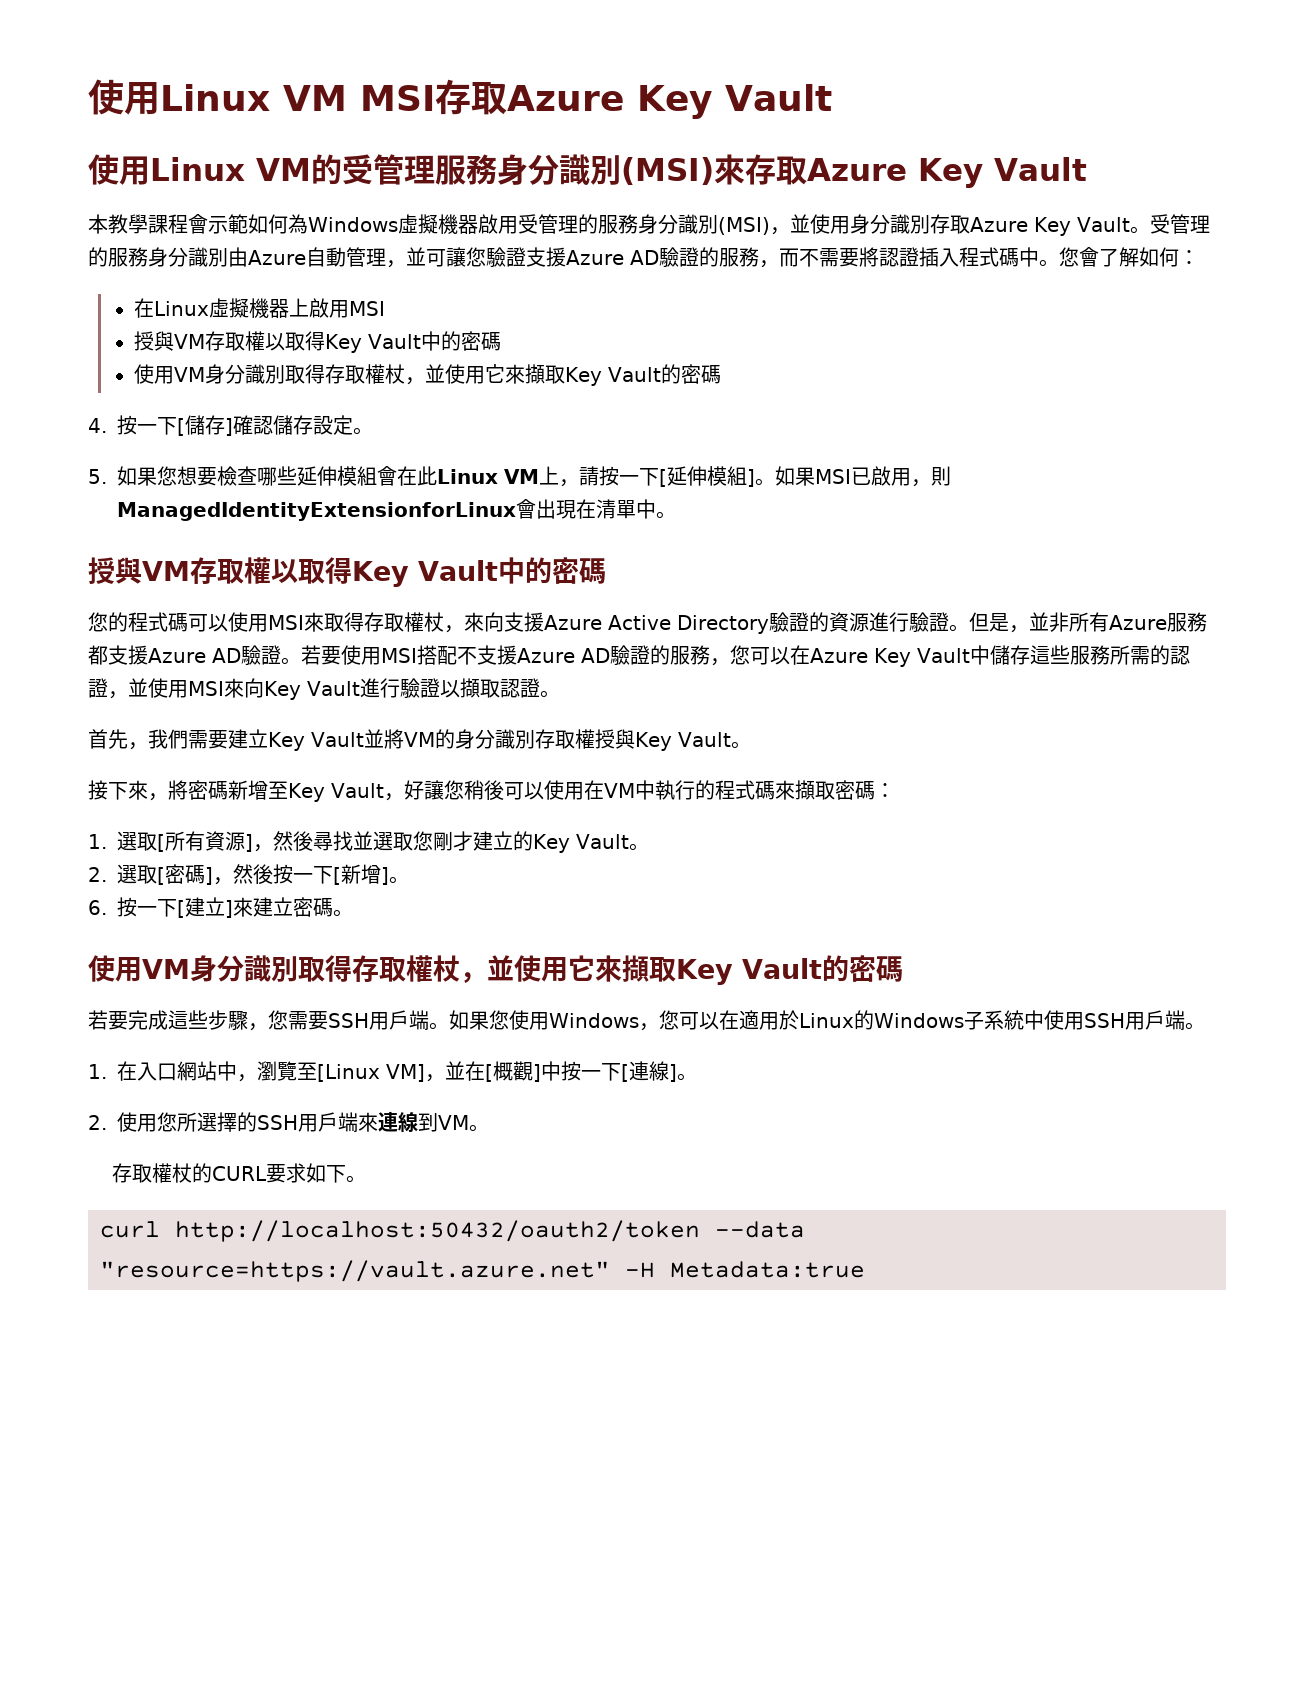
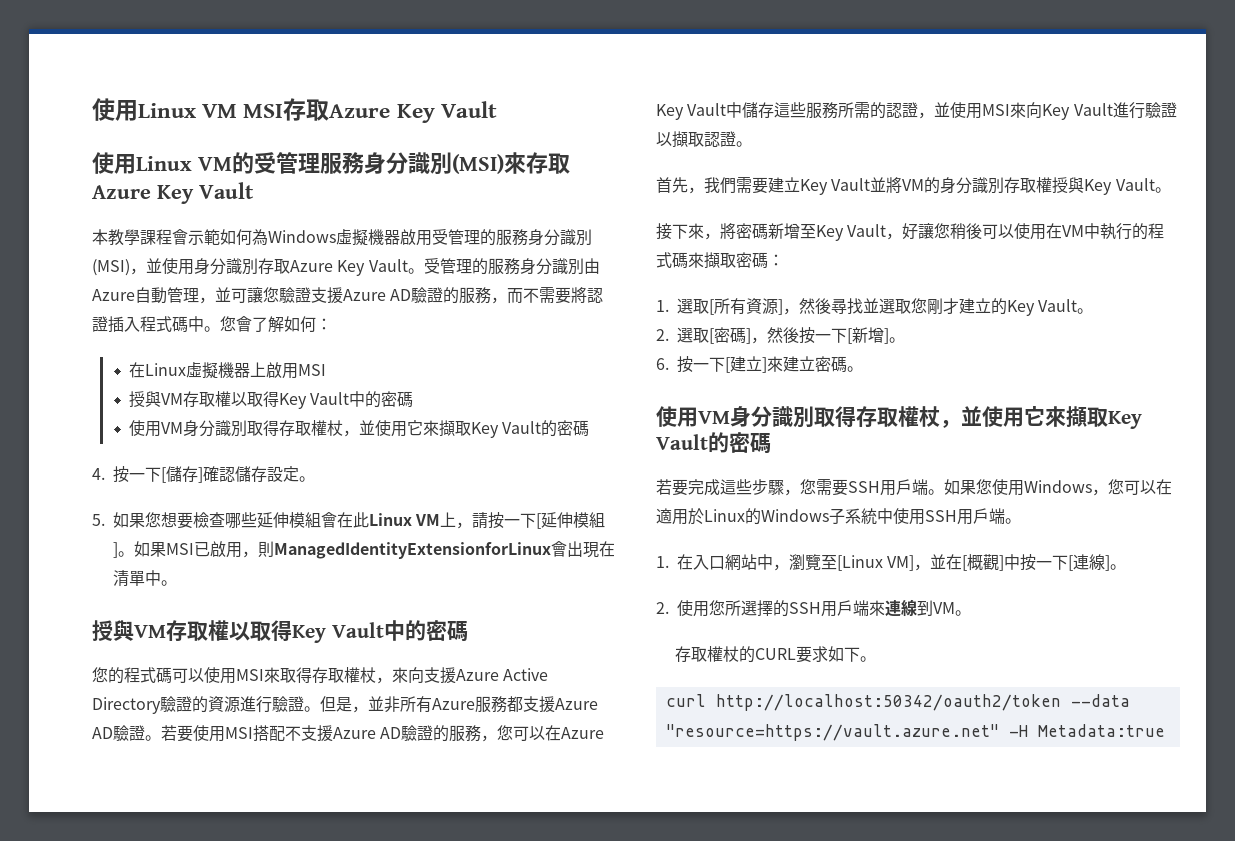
[175,1220,700,1242] http://localhost:50432/oauth2/token -> [715,694,1061,711] http://localhost:50342/oauth2/token

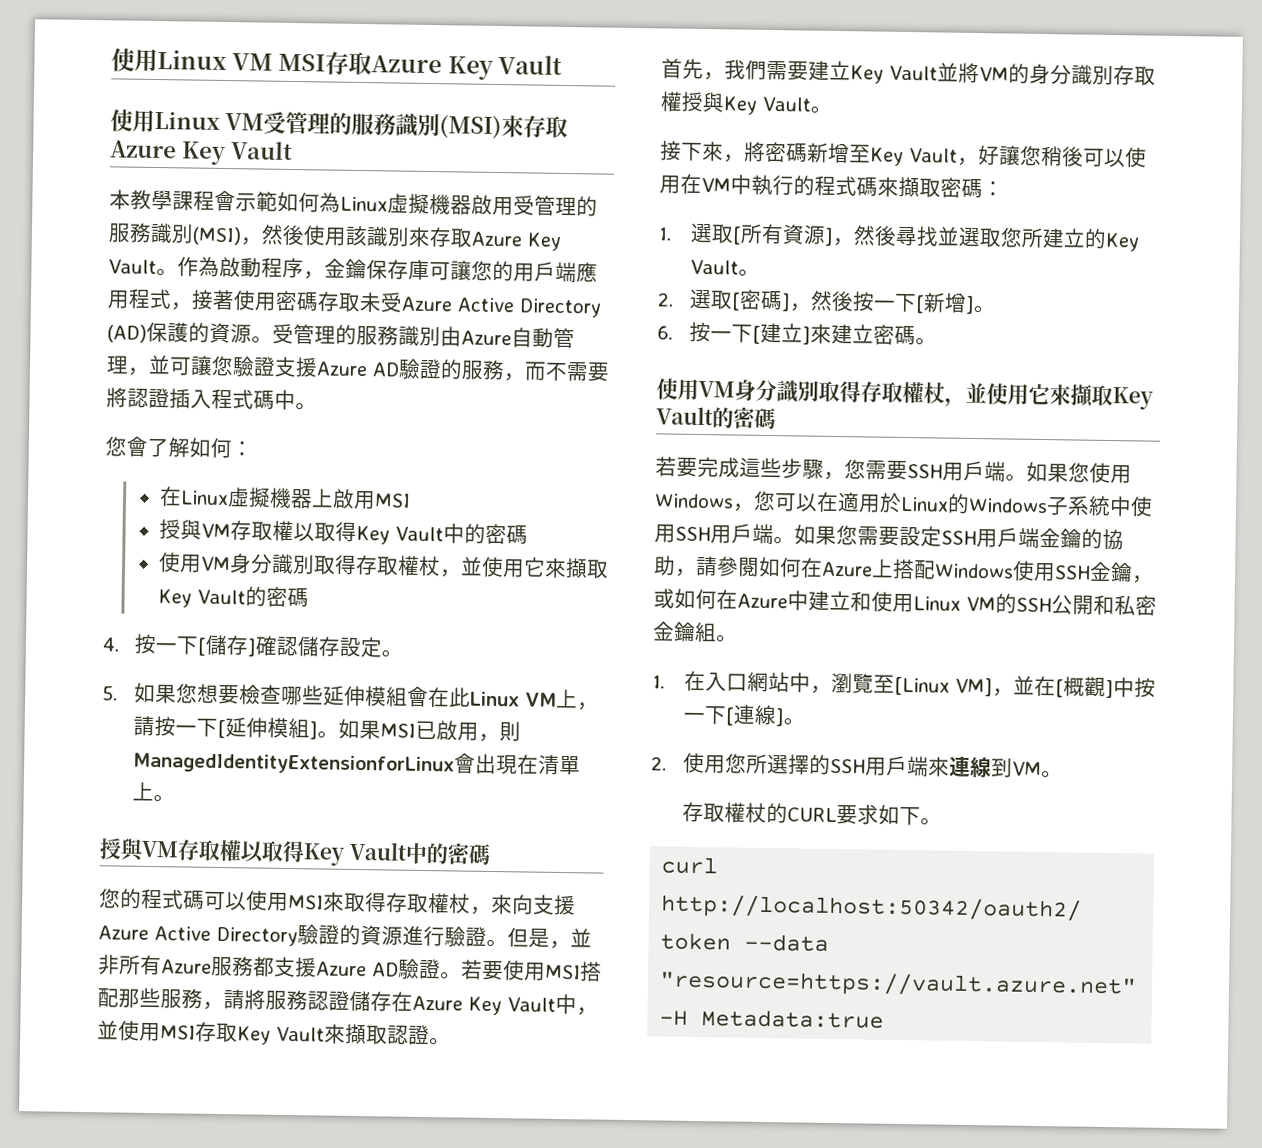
[232,152,408,174] 的受管理服務身分 -> [263,111,396,136] 受管理的服務
[268,230,336,243] Windows -> [340,196,388,212] Linux
[528,229,560,246] 身分 -> (152, 232) none
[146,258,258,275] 並使用身分識別 -> [261,224,431,248] 然後使用該識別來
[423,258,552,275] 受管理的服務身分 -> [176,256,598,283] [107,288,602,318] [107,321,399,346] 作為啟動程序，金鑰保存庫可讓您的用戶端應用程式，接著使用密碼存取未受Azure Active Directory (AD)保護的資源。受管理的服務
(220, 329) none -> (317, 406) //
[145,570,161,586] 中 -> [132,781,155,802] 上
[285,725,605,742] [656,102,919,120] 不支援Azure AD驗證的服務，您可以在Azure Key Vault中儲存這些服務所需的認證 -> [118,987,577,1016] 那些服務，請將服務認證儲存在Azure Key Vault中
[1010,102,1177,120] [656,132,672,146] 來向Key Vault進行驗證以 -> [195,1021,346,1045] 存取Key Vault來
[927,298,959,315] 剛才 -> [1021,227,1045,249] 所
(1021, 521) none -> [794,524,1124,551] [653,555,1154,584] [653,588,1157,616] [653,621,738,643] 如果您需要設定SSH用戶端金鑰的協助，請參閱如何在Azure上搭配Windows使用SSH金鑰，或如何在Azure中建立和使用Linux VM的SSH公開和私密金鑰組。

